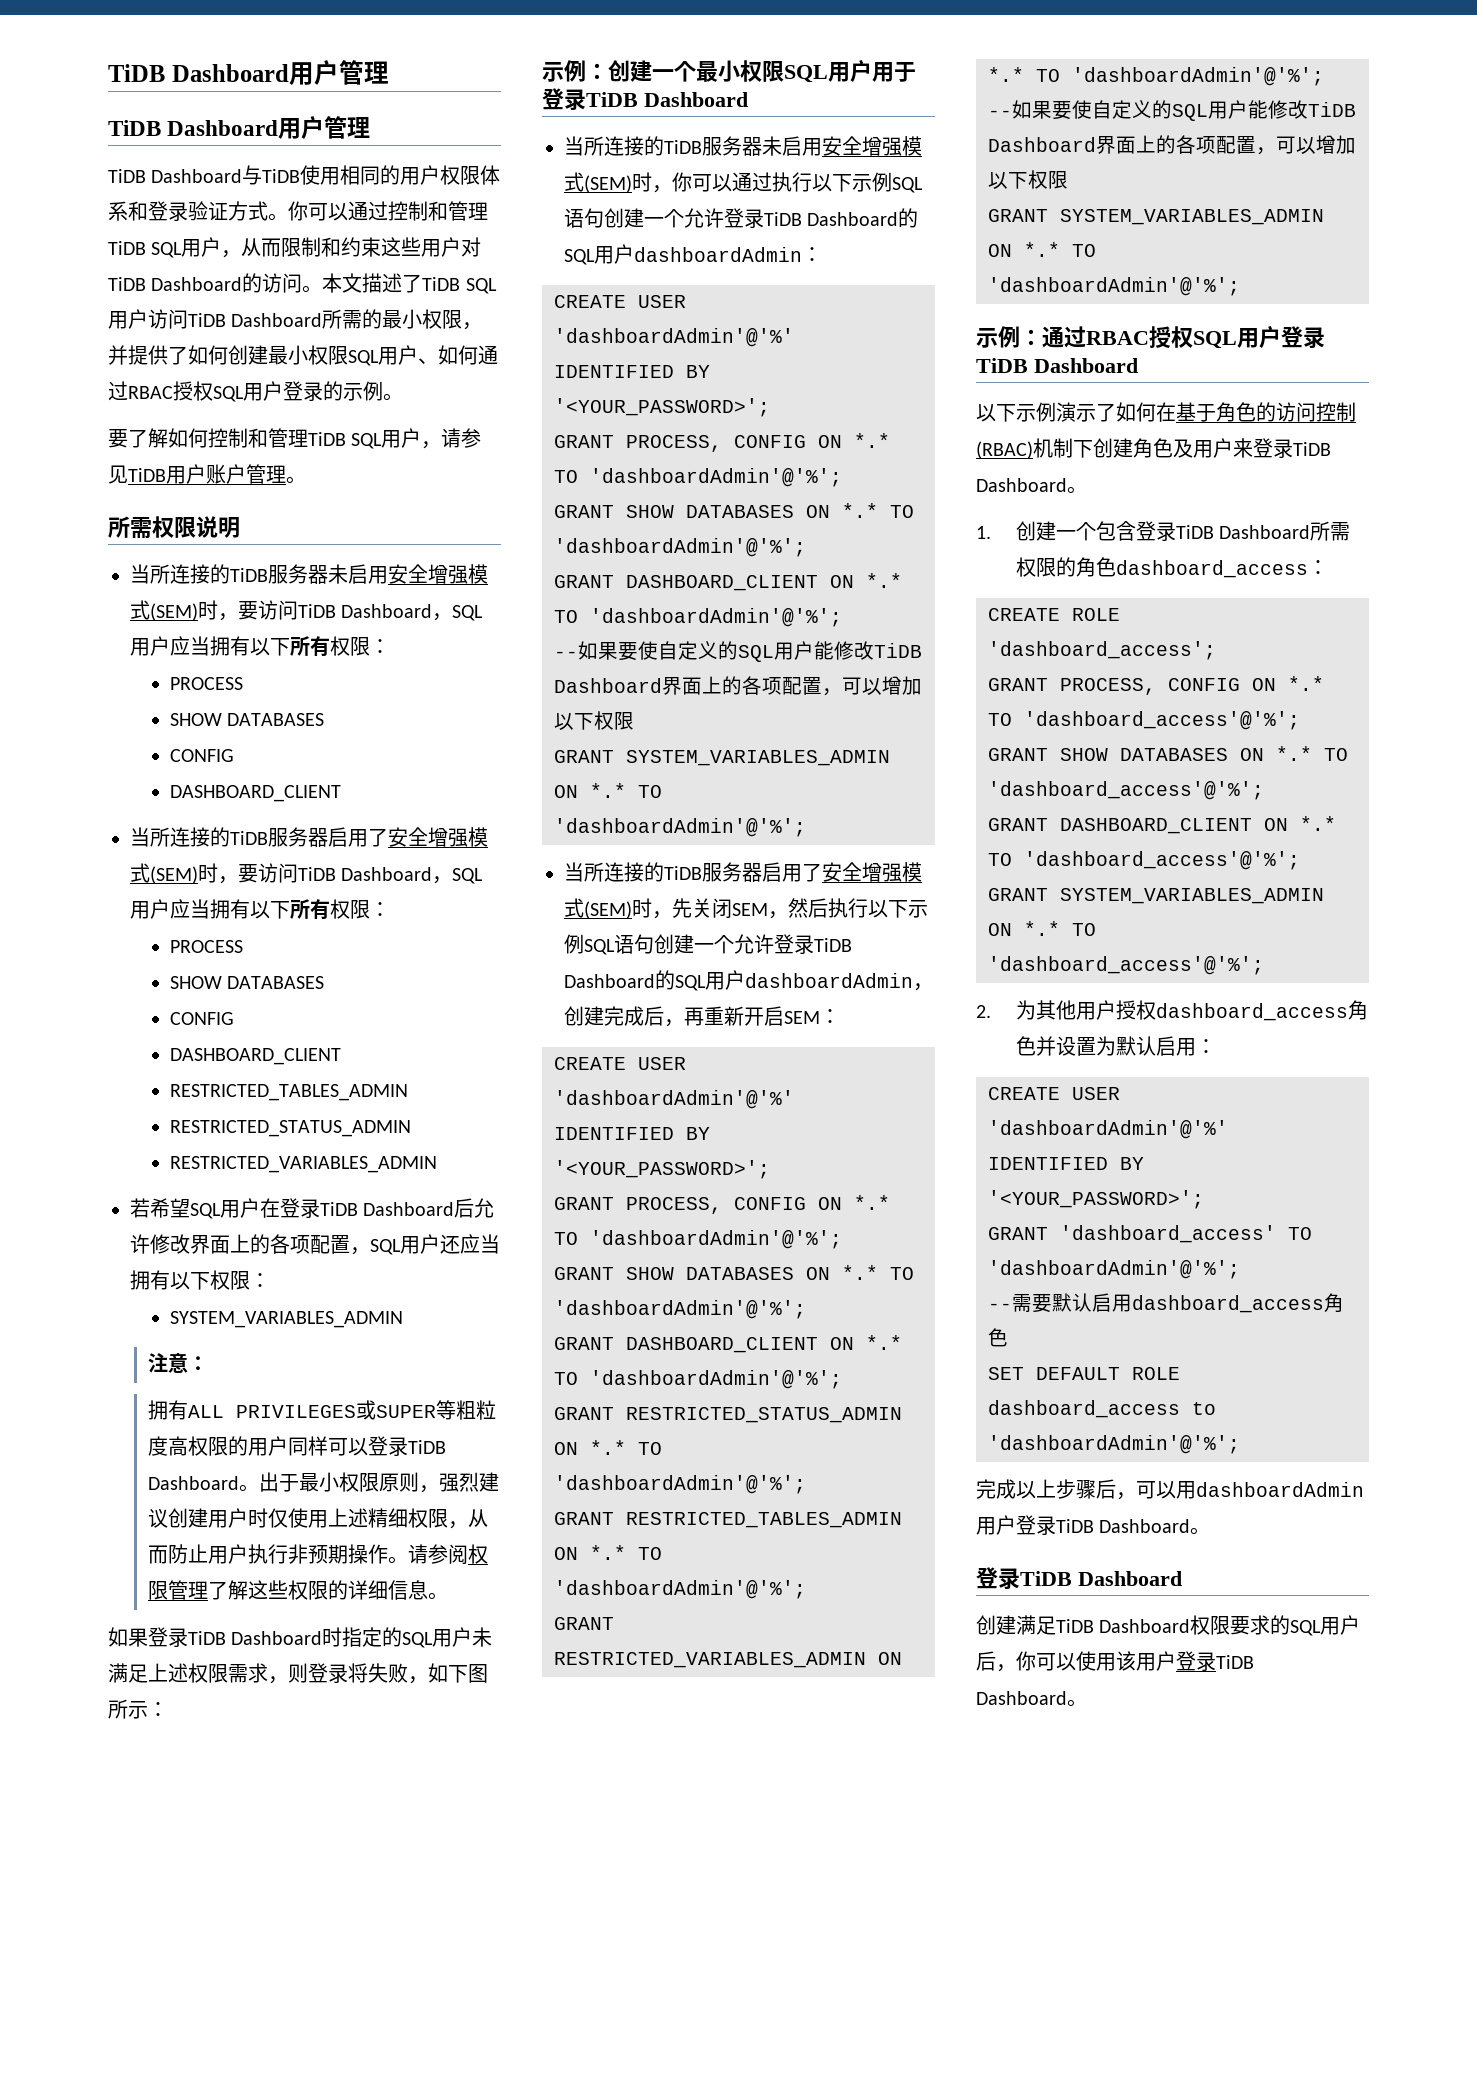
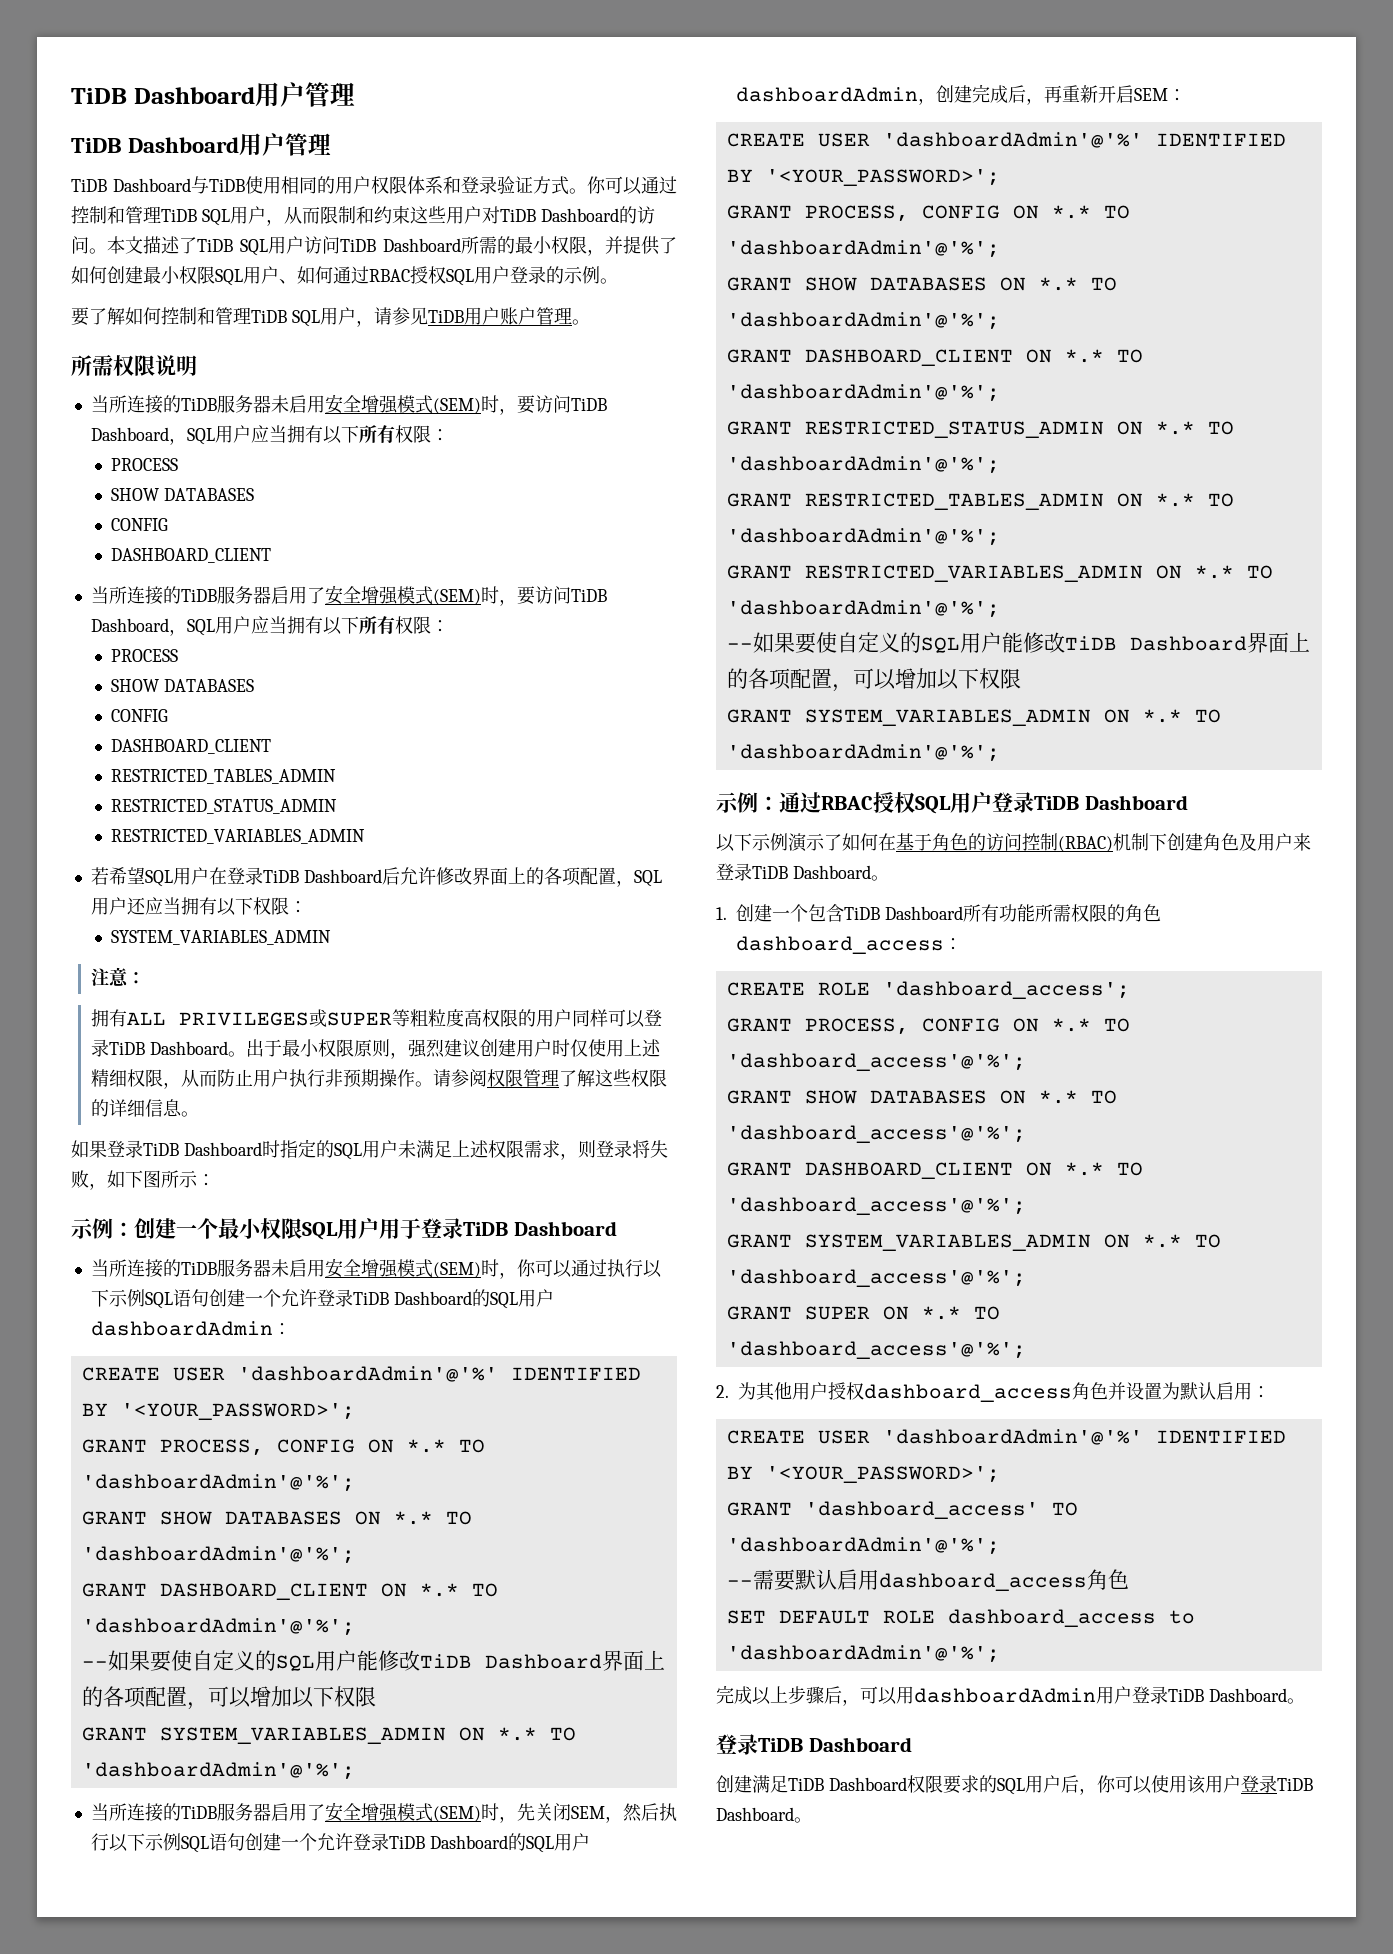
[1135,521,1331,541] 登录TiDB Dashboard所 -> [844,904,1053,922] TiDB Dashboard所有功能所
(1264, 965) none -> [726,1306,1000,1320] [726,1341,1026,1359] // GRANT SUPER ON *.* TO 'dashboard_access'@'%';

